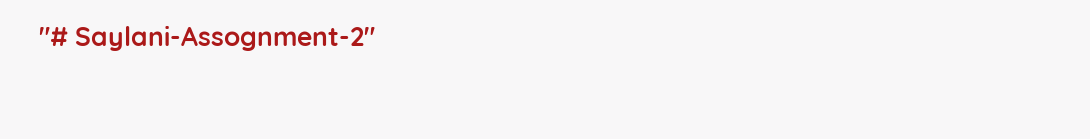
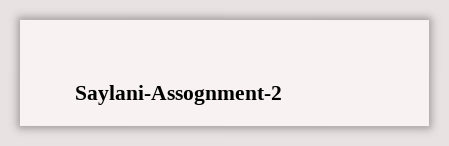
[39,25,376,51] "# Saylani-Assognment-2" -> [74,84,282,106] Saylani-Assognment-2

